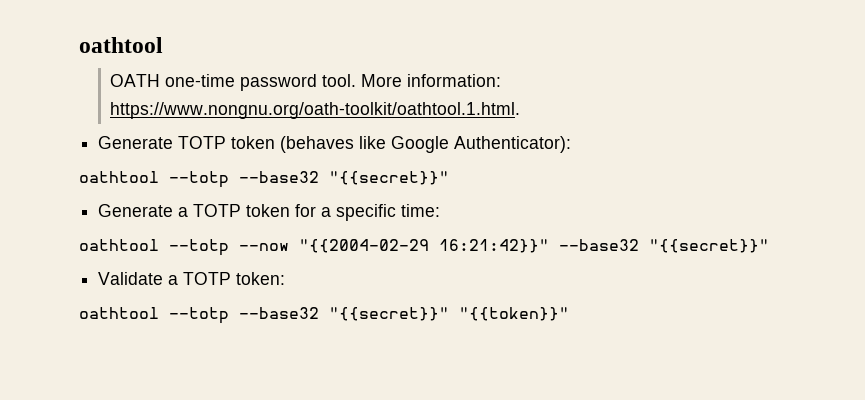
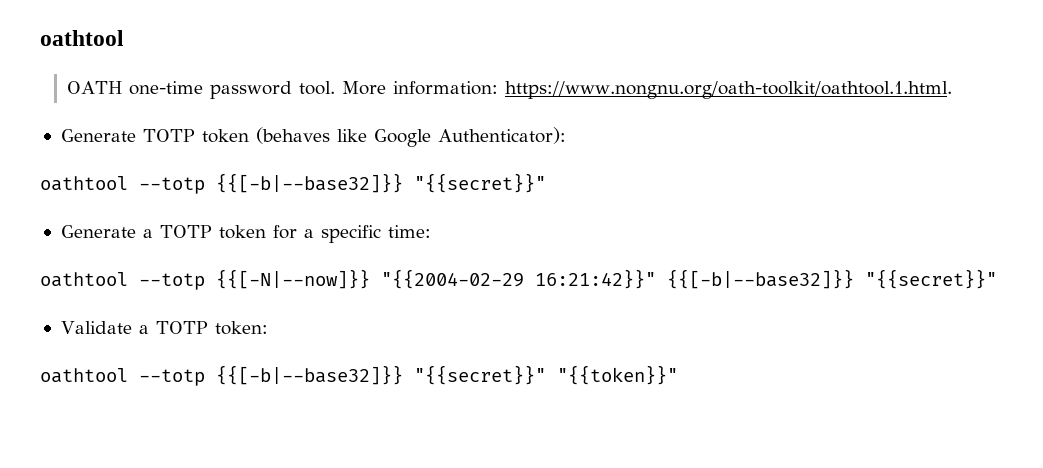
[239,171,319,183] --base32 -> [216,173,403,193] {{[-b|--base32]}}
[239,243,289,251] --now -> [216,269,370,289] {{[-N|--now]}}
[559,239,639,251] --base32 -> [667,269,854,289] {{[-b|--base32]}}
[239,307,319,319] --base32 -> [216,365,403,385] {{[-b|--base32]}}

